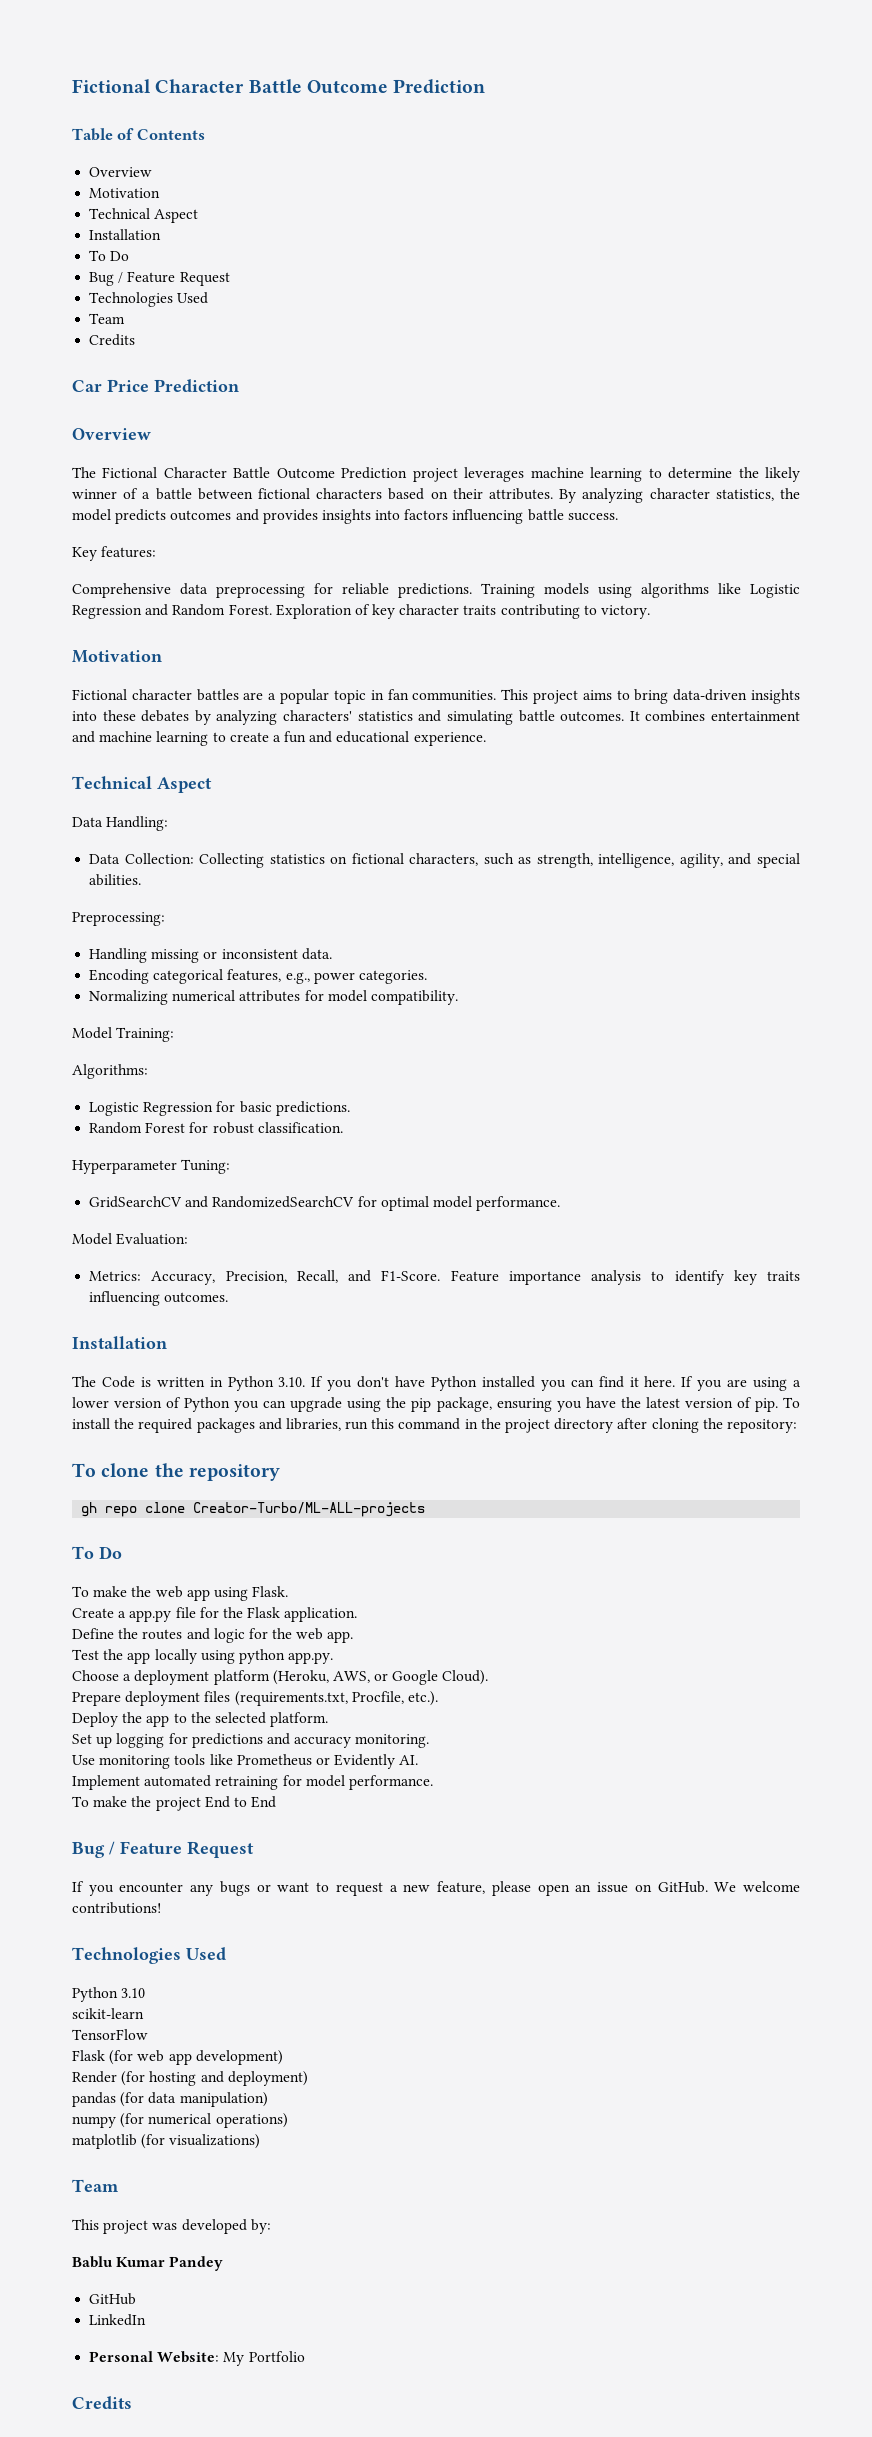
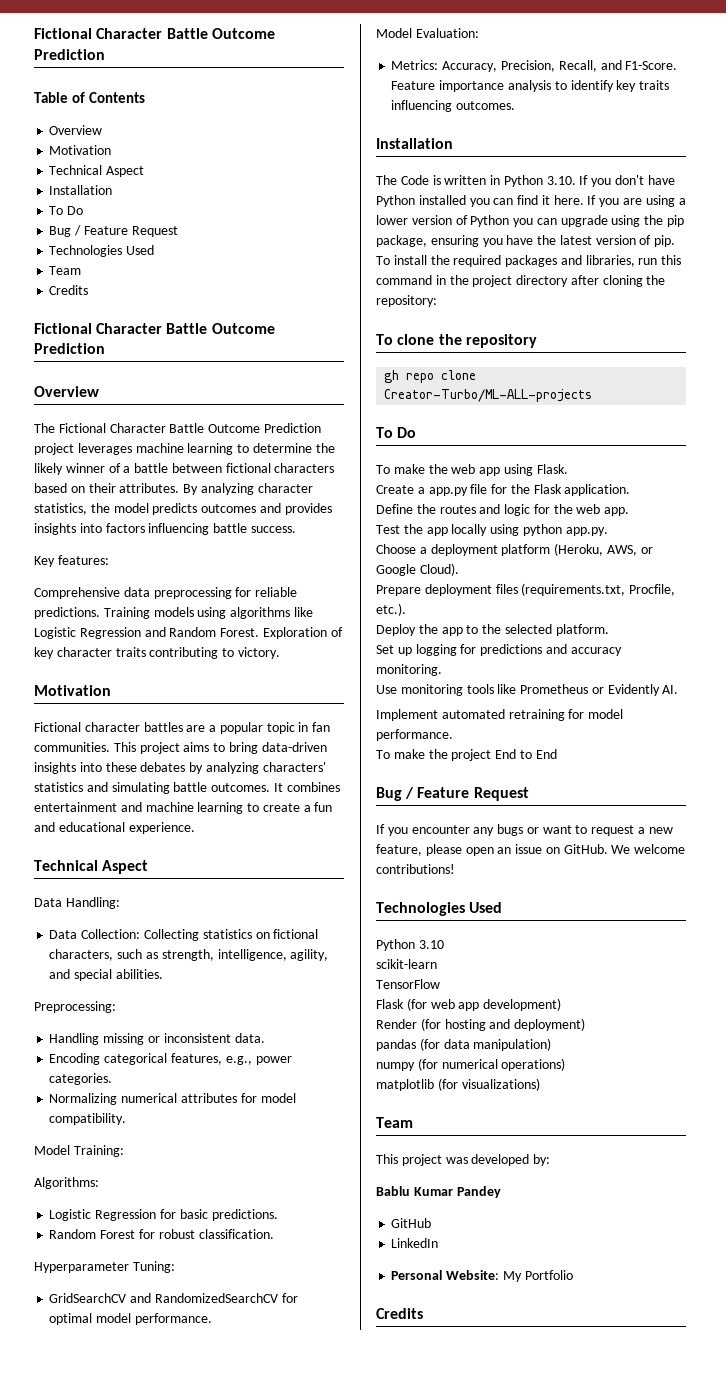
[72,379,149,392] Car Price -> [34,323,275,334] Fictional Character Battle Outcome

